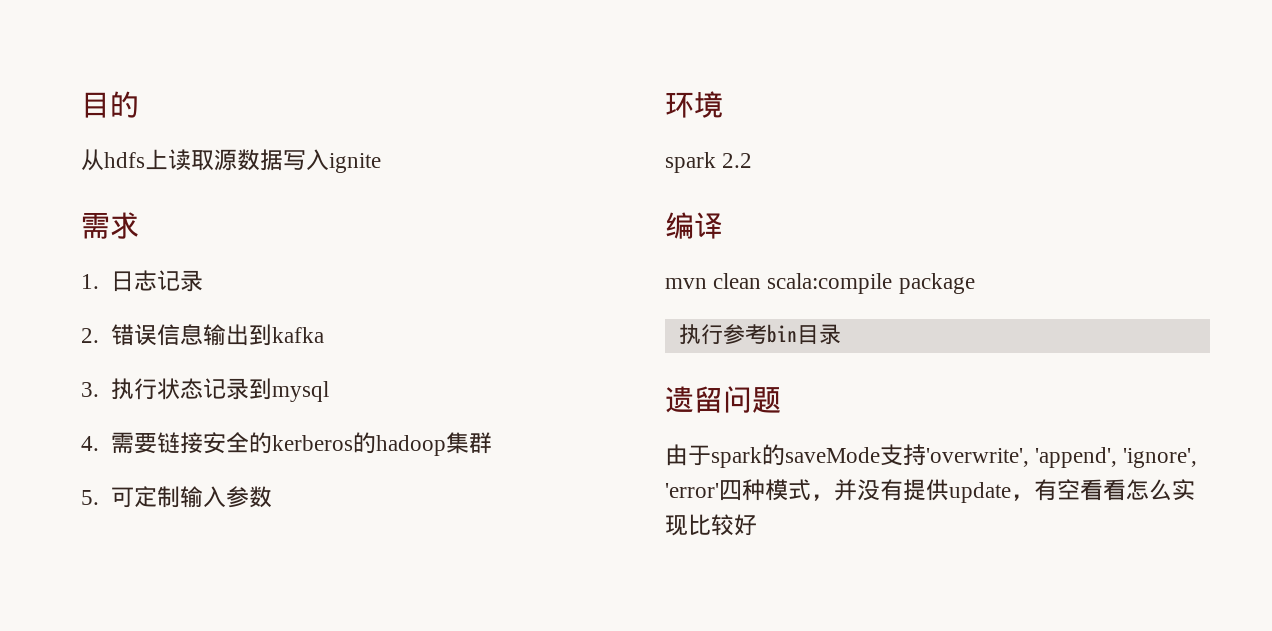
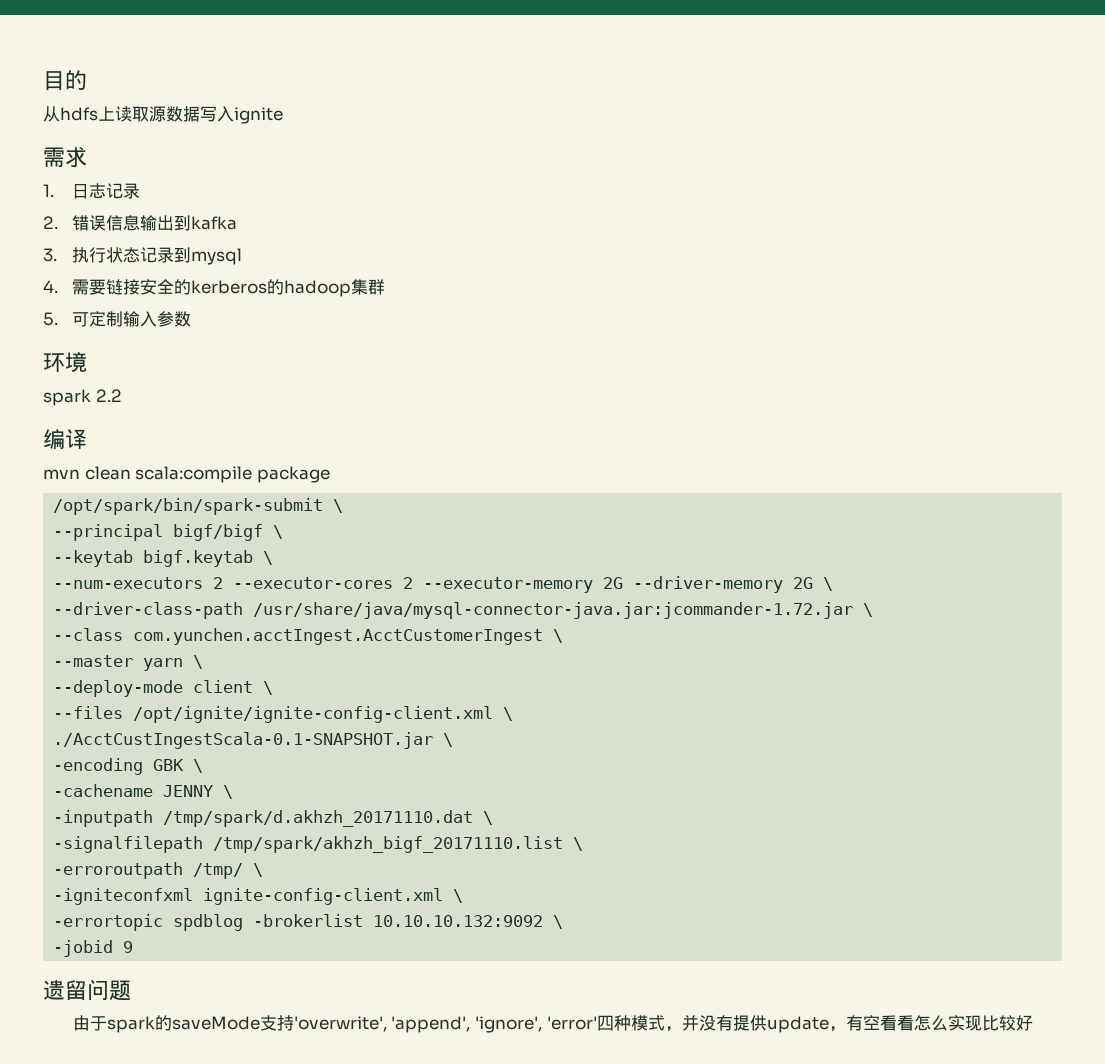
[678,324,841,345] 执行参考bin目录 -> [53,498,344,515] [53,524,284,541] [53,550,274,567] [53,576,834,593] [53,602,874,619] [53,628,564,645] [53,655,204,671] [53,680,274,697] [53,706,514,723] [53,732,454,749] [53,758,204,775] [53,784,234,799] [53,810,494,827] [53,836,584,853] [53,862,264,879] [53,888,464,905] [53,914,564,931] [53,940,134,957] /opt/spark/bin/spark-submit \ // --principal bigf/bigf \ // --keytab bigf.keytab \ // --num-executors 2 --executor-cores 2 --executor-memory 2G --driver-memory 2G \ // --driver-class-path /usr/share/java/mysql-connector-java.jar:jcommander-1.72.jar \ // --class com.yunchen.acctIngest.AcctCustomerIngest \ // --master yarn \ // --deploy-mode client \ // --files /opt/ignite/ignite-config-client.xml \ // ./AcctCustIngestScala-0.1-SNAPSHOT.jar \ // -encoding GBK \ // -cachename JENNY \ // -inputpath /tmp/spark/d.akhzh_20171110.dat \ // -signalfilepath /tmp/spark/akhzh_bigf_20171110.list \ // -erroroutpath /tmp/ \ // -igniteconfxml ignite-config-client.xml \ // -errortopic spdblog -brokerlist 10.10.10.132:9092 \ // -jobid 9

